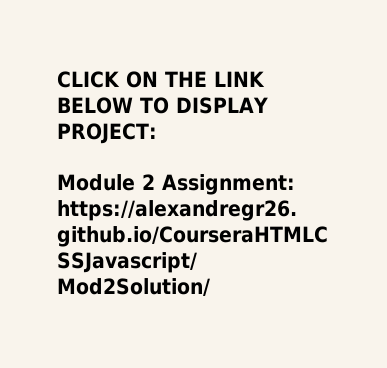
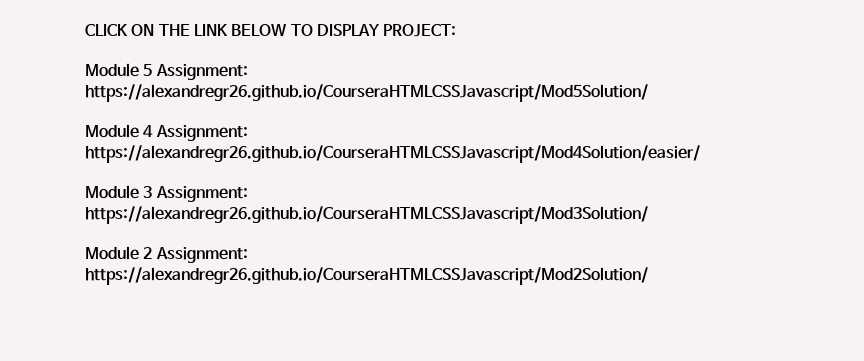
(157, 133) none -> [85,63,248,80] [85,84,648,102] [85,124,248,141] [85,145,700,163] [85,185,248,202] [85,206,648,224] // Module 5 Assignment: https://alexandregr26.github.io/CourseraHTMLCSSJavascript/Mod5Solution/ // Module 4 Assignment: https://alexandregr26.github.io/CourseraHTMLCSSJavascript/Mod4Solution/easier/ // Module 3 Assignment: https://alexandregr26.github.io/CourseraHTMLCSSJavascript/Mod3Solution/

